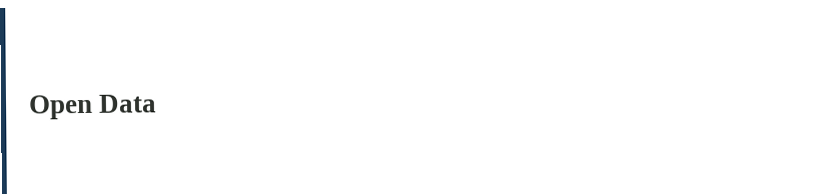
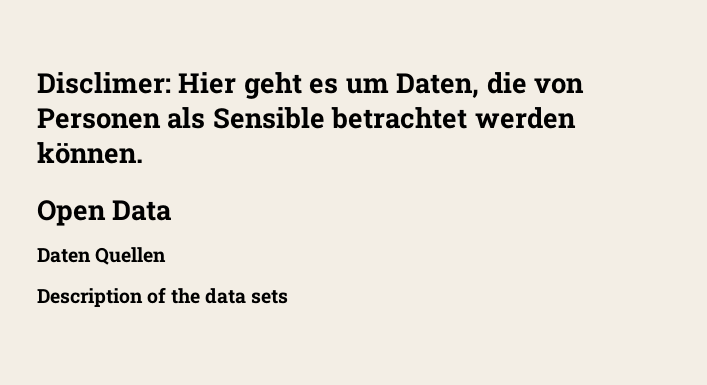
[28,94,158,120] Open Data -> [37,72,584,99] [37,107,576,129] [37,142,143,164] [37,200,172,226] [37,247,167,265] [37,287,289,307] Disclimer: Hier geht es um Daten, die von Personen als Sensible betrachtet werden können. // Open Data // Daten Quellen // Description of the data sets

